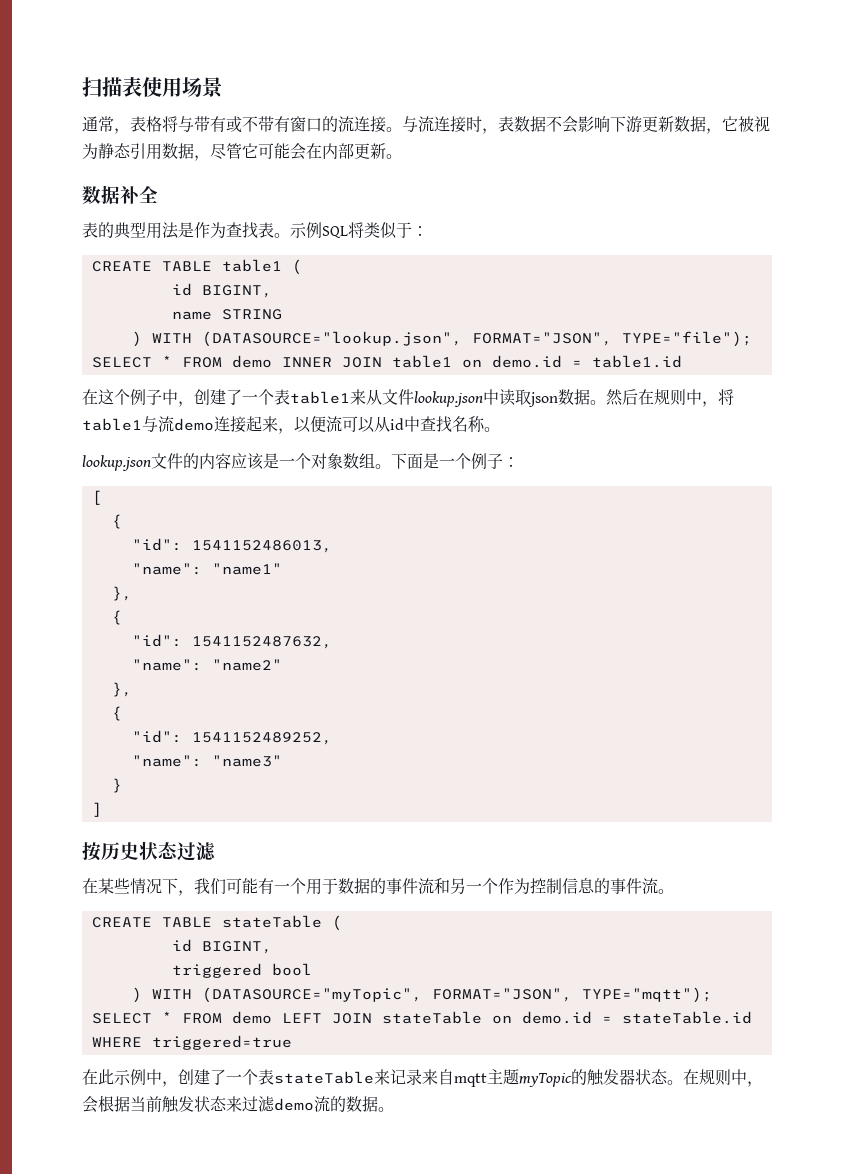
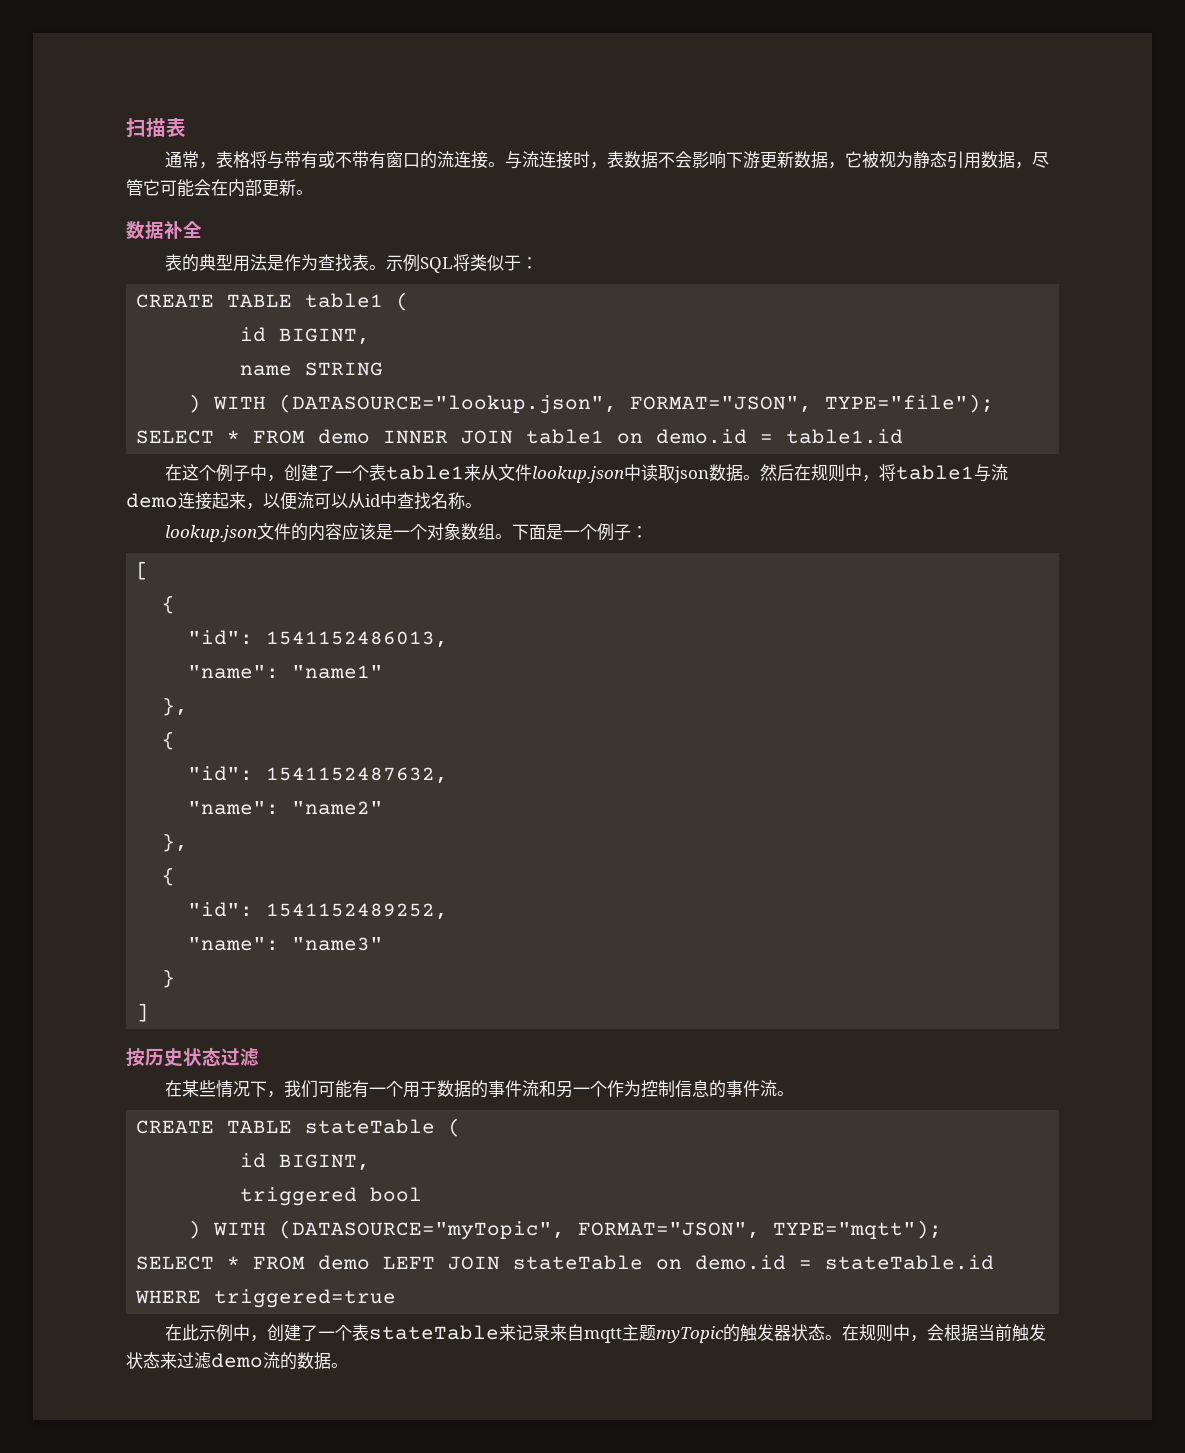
[142,77,223,98] 使用场景 -> (186, 127) none

